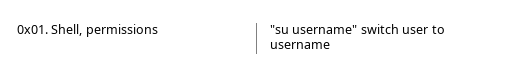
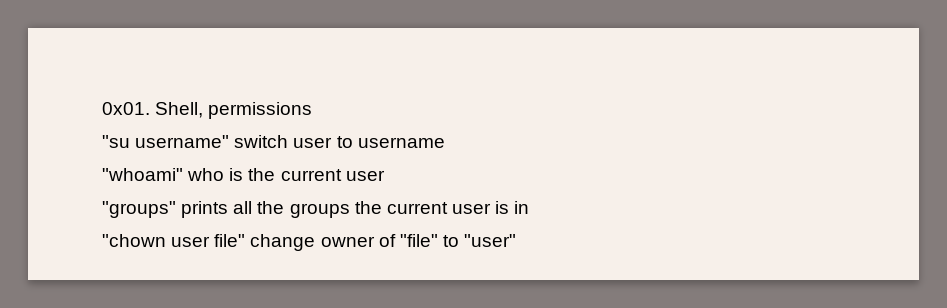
(330, 45) none -> [102,168,385,181] [102,201,530,218] [102,234,517,251] // "whoami" who is the current user // "groups" prints all the groups the current user is in // "chown user file" change owner of "file" to "user"

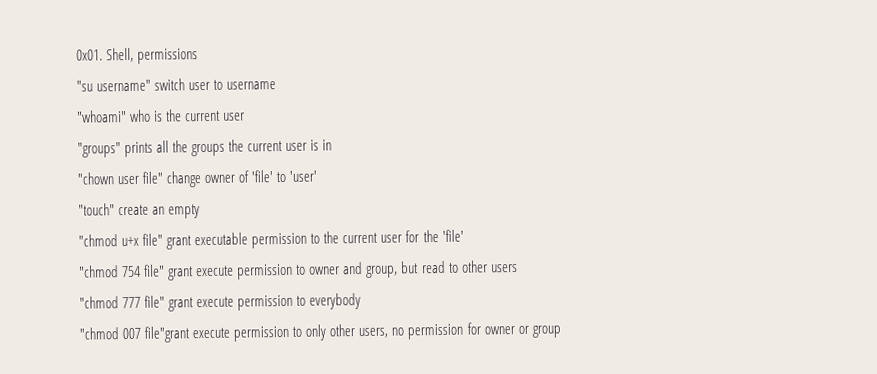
[399,234,517,247] "file" to "user" -> [251,170,318,183] [78,203,201,219] [78,229,464,250] [78,260,518,281] [79,293,362,312] [79,322,561,343] 'file' to 'user' // "touch" create an empty // "chmod u+x file" grant executable permission to the current user for the 'file' // "chmod 754 file" grant execute permission to owner and group, but read to other users // "chmod 777 file" grant execute permission to everybody // "chmod 007 file"grant execute permission to only other users, no permission for owner or group

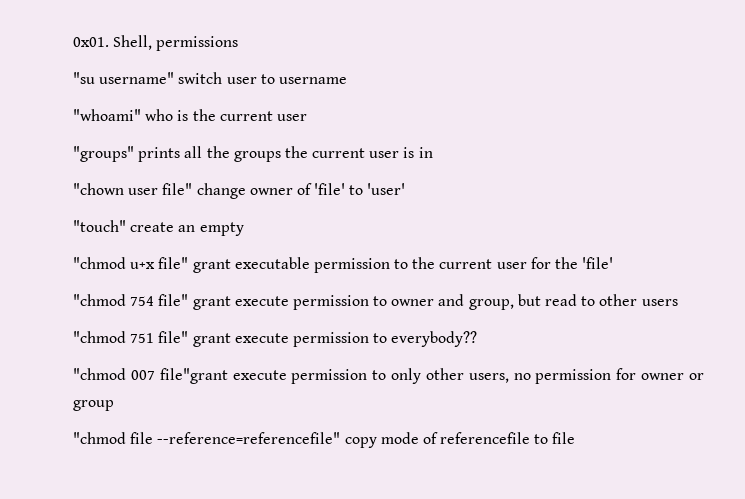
[122,293,362,312] 777 file" grant execute permission to everybody -> [130,331,478,347] 751 file" grant execute permission to everybody??
(561, 331) none -> [73,432,576,448] // "chmod file --reference=referencefile" copy mode of referencefile to file

